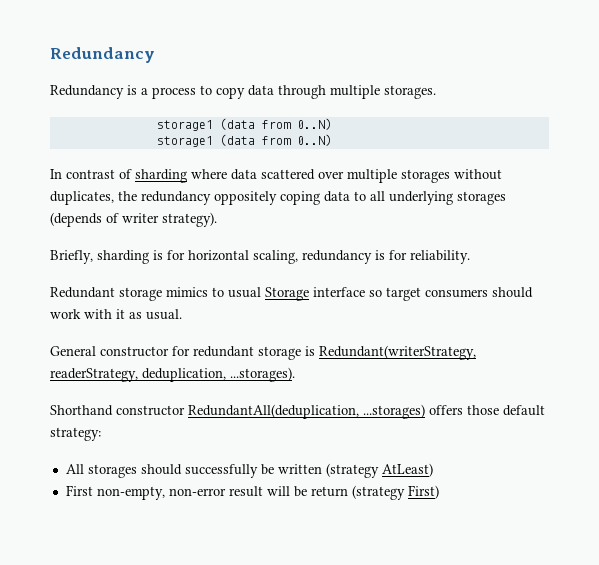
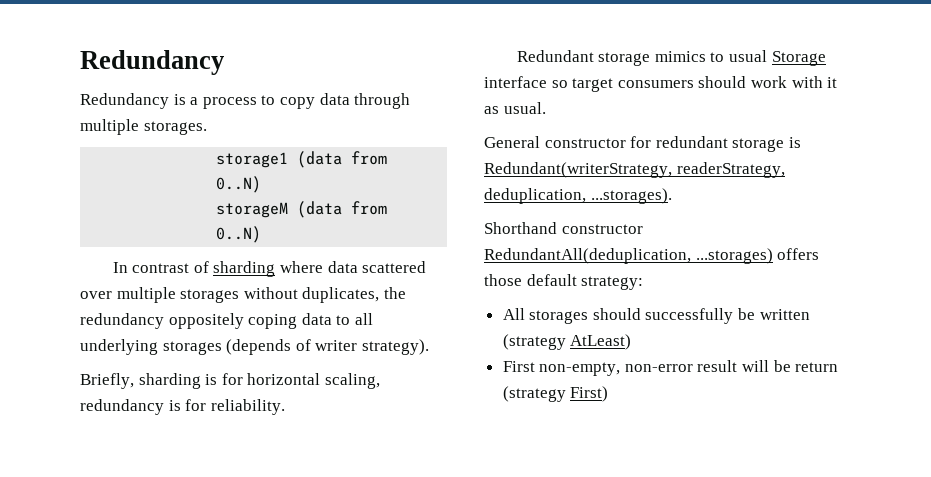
[156,136,213,147] storage1 -> [216,202,289,218] storageM

